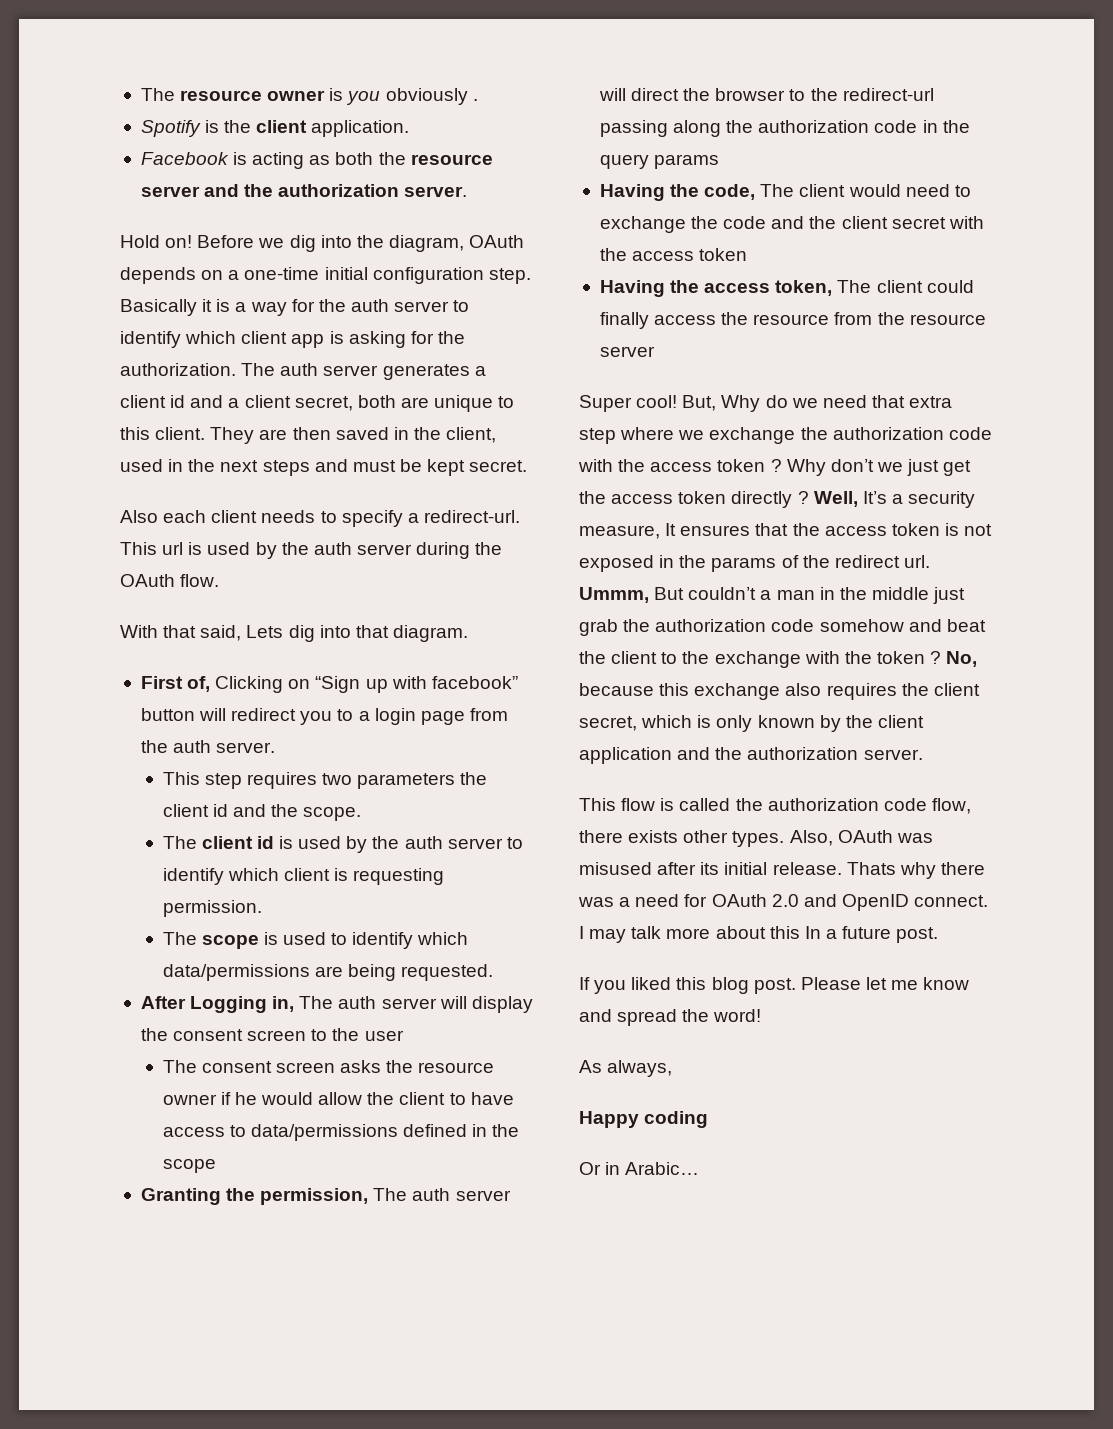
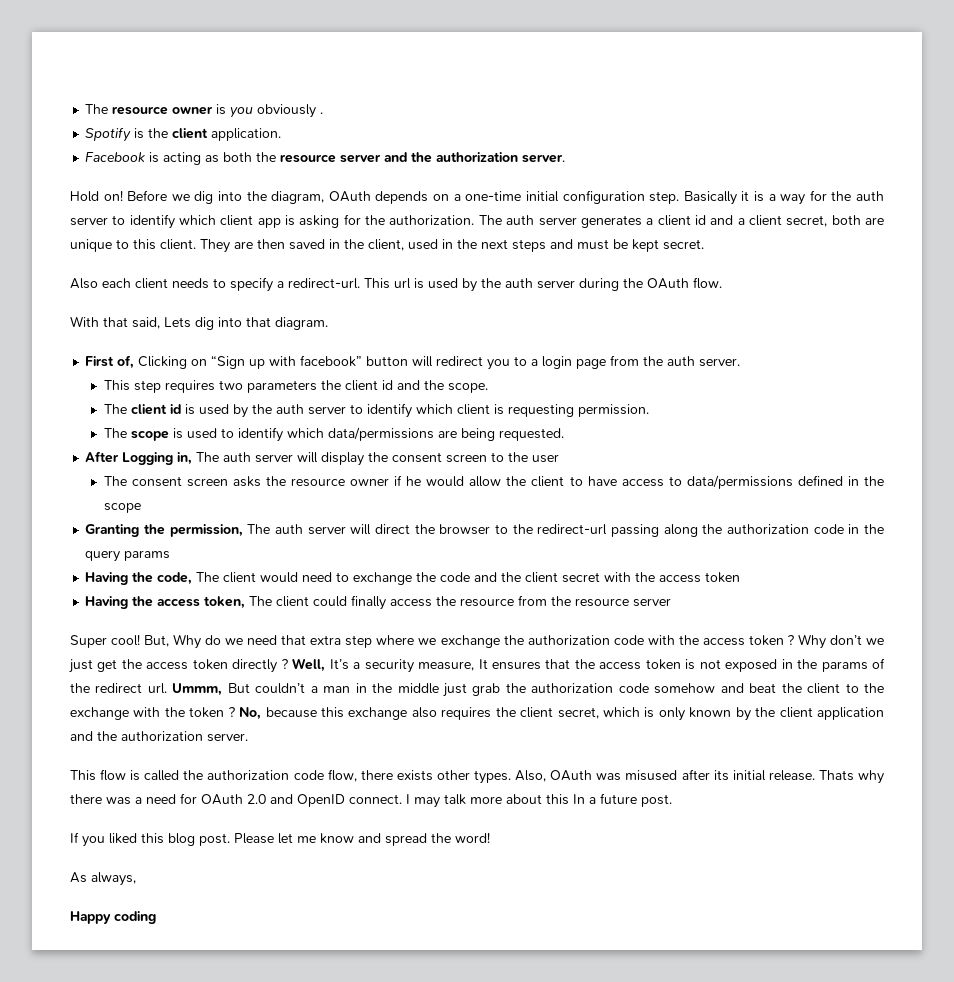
[579,1162,700,1175] // Or in Arabic… -> (156, 917) none

